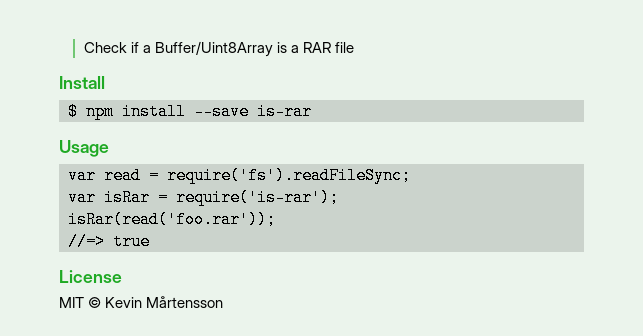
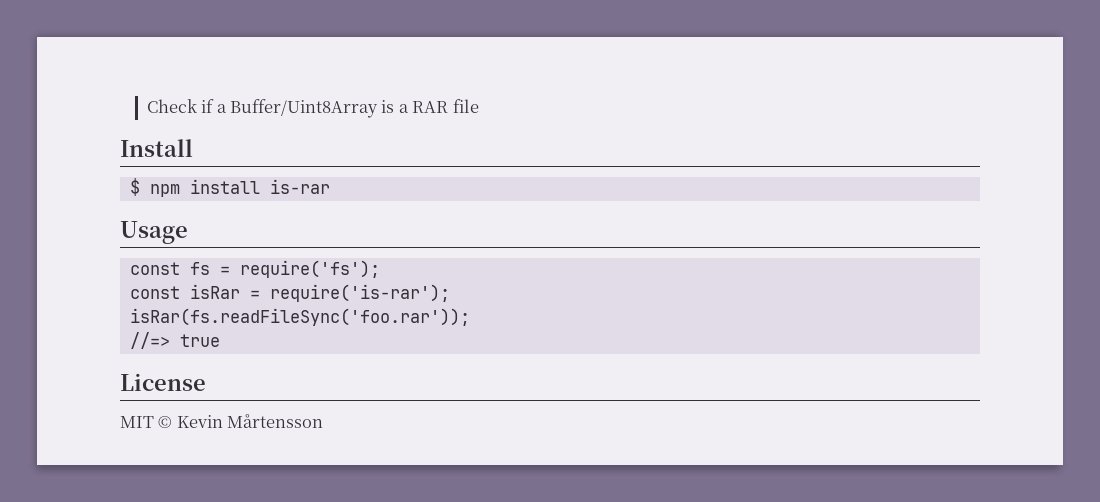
[194,103,249,120] --save -> (260, 186) none
[68,167,411,184] [68,189,96,206] var read = require('fs').readFileSync; // var -> [129,260,380,278] [129,286,180,299] const fs = require('fs'); // const
[68,211,276,228] isRar(read('foo.rar')); -> [129,308,470,326] isRar(fs.readFileSync('foo.rar'));

